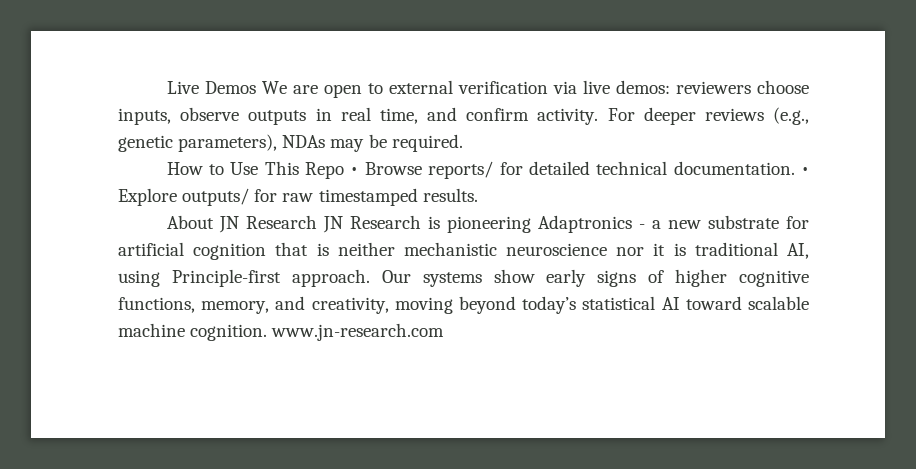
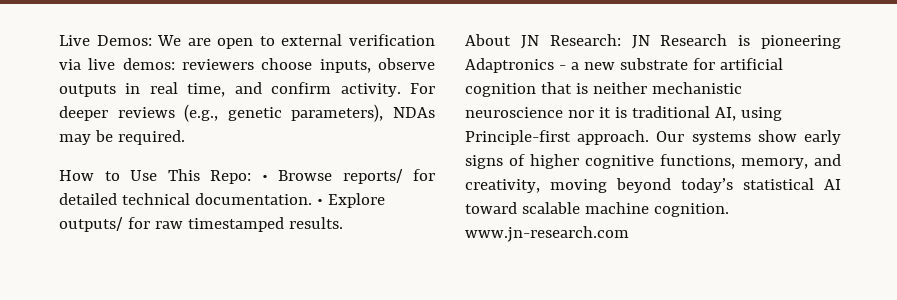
[204,81,256,94] Demos -> [96,35,152,46] Demos:
[305,162,345,179] Repo -> [210,170,251,184] Repo:
[245,215,317,229] Research -> [549,34,621,46] Research:

